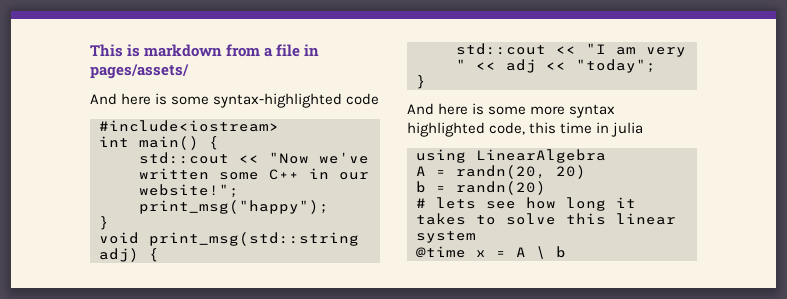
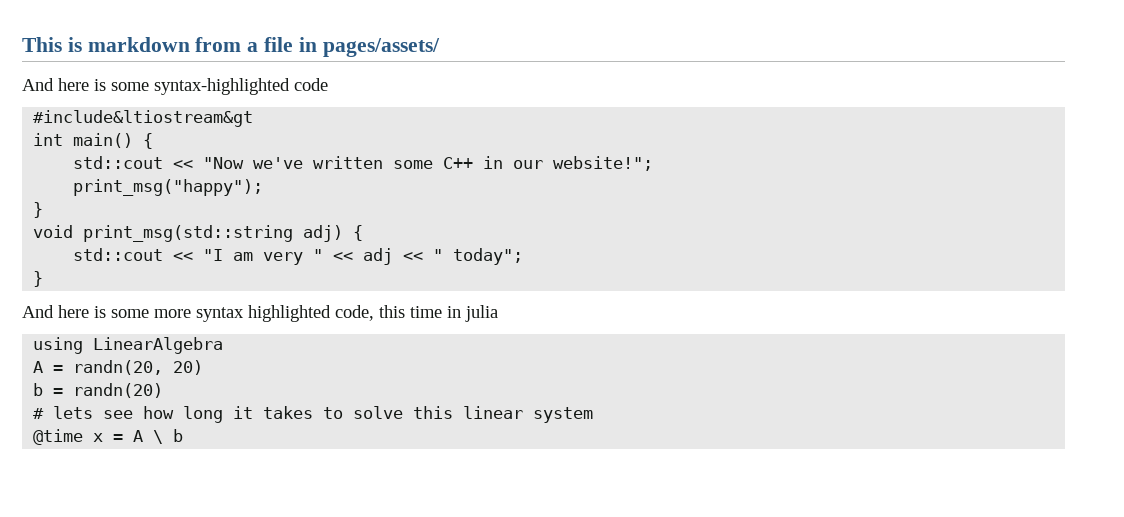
[99,120,279,132] #include<iostream> -> [33,110,254,127] #include&ltiostream&gt
[576,59,656,73] "today"; -> [433,248,524,265] " today";

